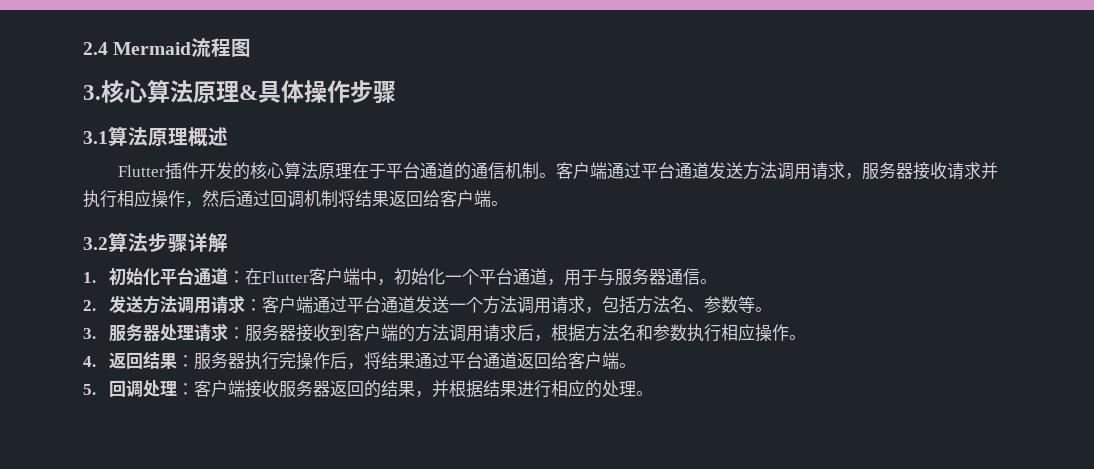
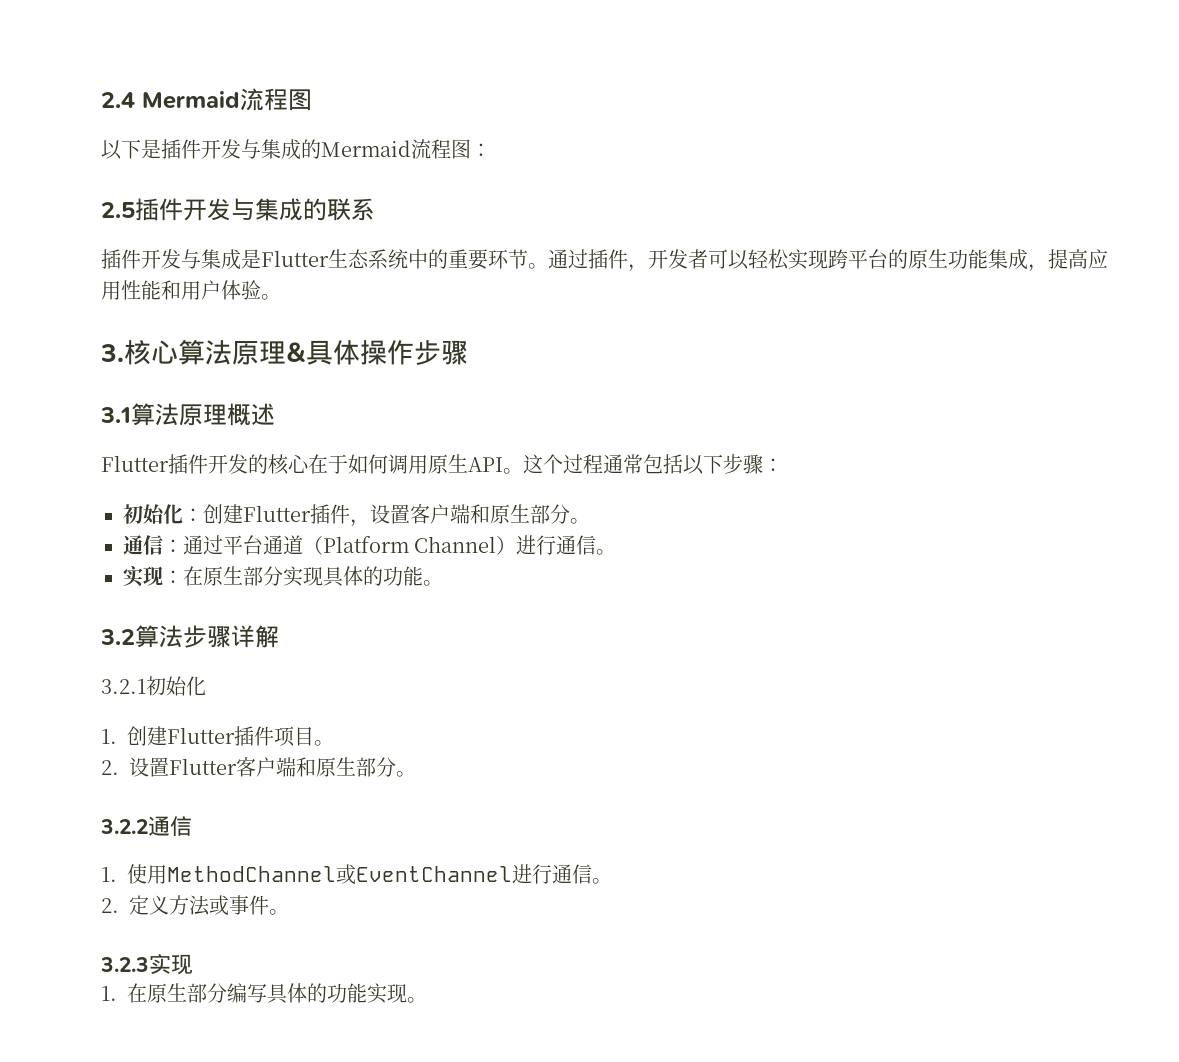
(252, 47) none -> [101,139,491,160] [101,198,375,221] [101,249,1108,272] [101,280,281,300] // 以下是插件开发与集成的Mermaid流程图： // 2.5插件开发与集成的联系 // 插件开发与集成是Flutter生态系统中的重要环节。通过插件，开发者可以轻松实现跨平台的原生功能集成，提高应用性能和用户体验。
[284,162,999,180] [83,190,491,208] 算法原理在于平台通道的通信机制。客户端通过平台通道发送方法调用请求，服务器接收请求并执行相应操作，然后通过回调机制将结果返回给客户端 -> [308,454,783,475] [123,504,590,527] [123,535,617,555] [123,566,423,587] 在于如何调用原生API。这个过程通常包括以下步骤： // 初始化：创建Flutter插件，设置客户端和原生部分。 // 通信：通过平台通道（Platform Channel）进行通信。 // 实现：在原生部分实现具体的功能
[83,267,718,286] [83,295,773,314] [83,323,807,342] [83,351,637,370] [83,380,637,398] 1.初始化平台通道：在Flutter客户端中，初始化一个平台通道，用于与服务器通信。 // 2.发送方法调用请求：客户端通过平台通道发送一个方法调用请求，包括方法名、参数等。 // 3.服务器处理请求：服务器接收到客户端的方法调用请求后，根据方法名和参数执行相应操作。 // 4.返回结果：服务器执行完操作后，将结果通过平台通道返回给客户端。 // 5.回调处理：客户端接收服务器返回的结果，并根据结果进行相应的处理 -> [101,676,206,696] [101,726,334,747] [101,757,416,777] [100,816,192,836] [101,864,612,885] [101,895,289,916] [100,954,193,975] [101,983,407,1004] 3.2.1初始化 // 1.创建Flutter插件项目。 // 2.设置Flutter客户端和原生部分。 // 3.2.2通信 // 1.使用MethodChannel或EventChannel进行通信。 // 2.定义方法或事件。 // 3.2.3实现 // 1.在原生部分编写具体的功能实现

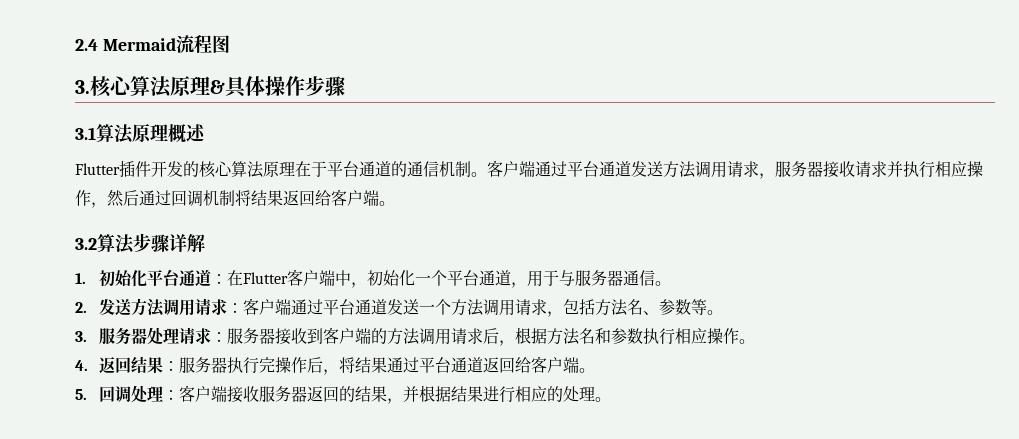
[101,139,491,160] [101,198,375,221] [101,249,1108,272] [101,280,281,300] // 以下是插件开发与集成的Mermaid流程图： // 2.5插件开发与集成的联系 // 插件开发与集成是Flutter生态系统中的重要环节。通过插件，开发者可以轻松实现跨平台的原生功能集成，提高应用性能和用户体验。 -> (230, 44) none
[308,454,783,475] [123,504,590,527] [123,535,617,555] [123,566,423,587] 在于如何调用原生API。这个过程通常包括以下步骤： // 初始化：创建Flutter插件，设置客户端和原生部分。 // 通信：通过平台通道（Platform Channel）进行通信。 // 实现：在原生部分实现具体的功能 -> [231,160,983,179] [75,189,379,208] 算法原理在于平台通道的通信机制。客户端通过平台通道发送方法调用请求，服务器接收请求并执行相应操作，然后通过回调机制将结果返回给客户端
[101,676,206,696] [101,726,334,747] [101,757,416,777] [100,816,192,836] [101,864,612,885] [101,895,289,916] [100,954,193,975] [101,983,407,1004] 3.2.1初始化 // 1.创建Flutter插件项目。 // 2.设置Flutter客户端和原生部分。 // 3.2.2通信 // 1.使用MethodChannel或EventChannel进行通信。 // 2.定义方法或事件。 // 3.2.3实现 // 1.在原生部分编写具体的功能实现 -> [75,269,672,288] [75,298,724,317] [75,327,756,346] [75,356,596,375] [75,385,596,404] 1.初始化平台通道：在Flutter客户端中，初始化一个平台通道，用于与服务器通信。 // 2.发送方法调用请求：客户端通过平台通道发送一个方法调用请求，包括方法名、参数等。 // 3.服务器处理请求：服务器接收到客户端的方法调用请求后，根据方法名和参数执行相应操作。 // 4.返回结果：服务器执行完操作后，将结果通过平台通道返回给客户端。 // 5.回调处理：客户端接收服务器返回的结果，并根据结果进行相应的处理

